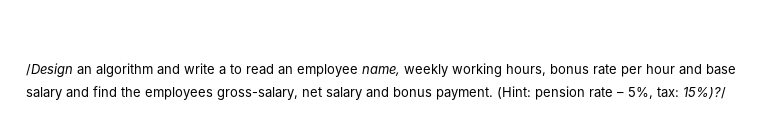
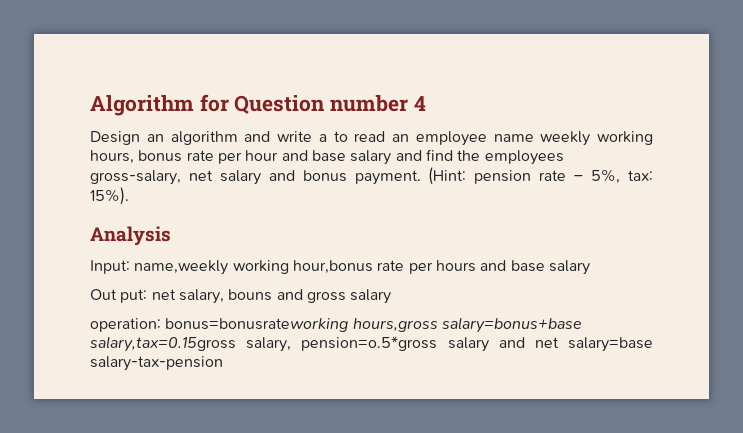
[26,63,73,77] /Design -> [90,94,426,116] [90,131,140,145] Algorithm for Question number 4 // Design
[362,66,400,76] name, -> [493,134,534,142] name
[683,87,726,99] 15%)?/ -> [90,187,129,205] [90,226,171,246] [90,260,590,275] [90,289,392,304] [90,317,582,333] [90,336,654,352] [90,356,223,371] 15%). // Analysis // Input: name,weekly working hour,bonus rate per hours and base salary // Out put: net salary, bouns and gross salary // operation: bonus=bonusrateworking hours,gross salary=bonus+base salary,tax=0.15gross salary, pension=o.5*gross salary and net salary=base salary-tax-pension

